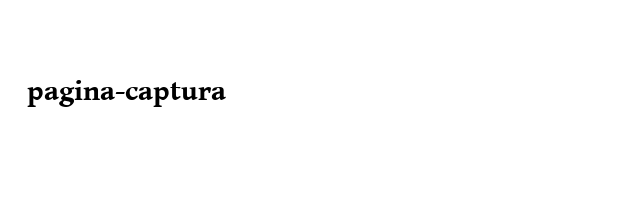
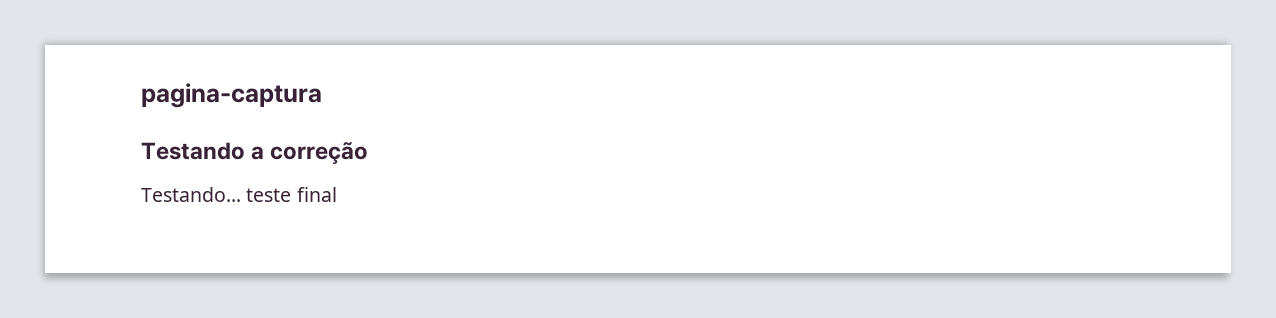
(226, 93) none -> [141,142,369,165] [141,187,337,202] // Testando a correção // Testando... teste final

